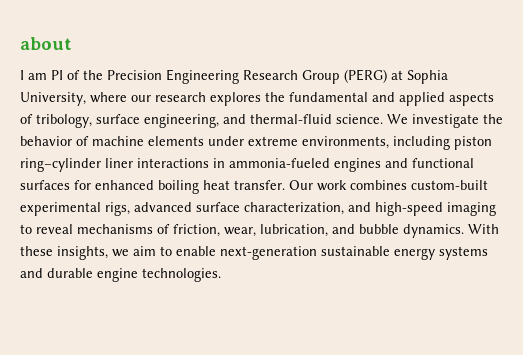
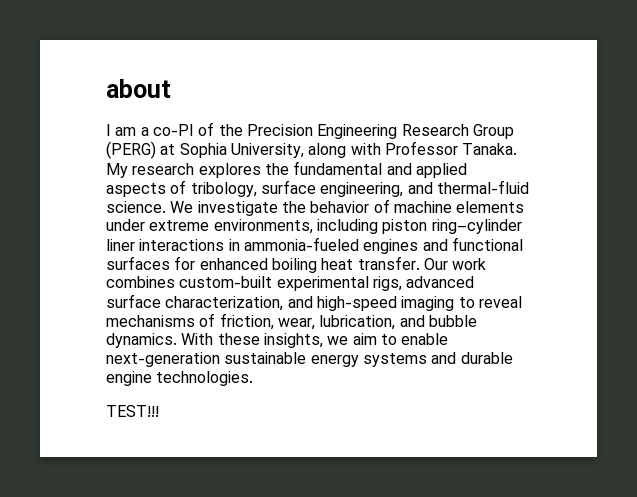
[51,70,63,80] PI -> [140,124,194,136] a co-PI
[90,92,151,103] where our -> [308,141,518,158] [106,163,128,178] along with Professor Tanaka. My
(221, 275) none -> [106,405,159,417] // TEST!!!

